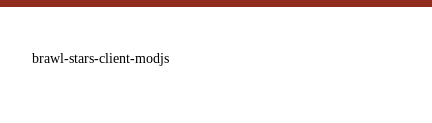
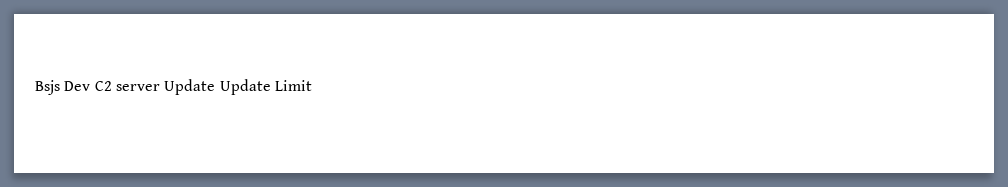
[32,53,169,66] brawl-stars-client-modjs -> [35,79,312,95] Bsjs Dev C2 server Update Update Limit

